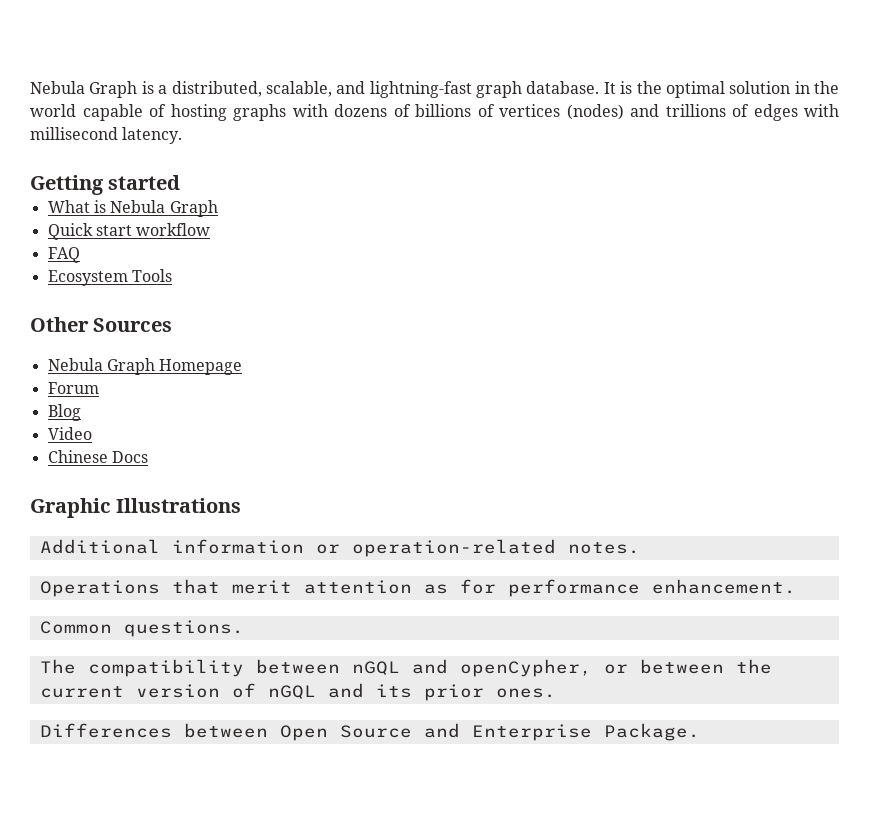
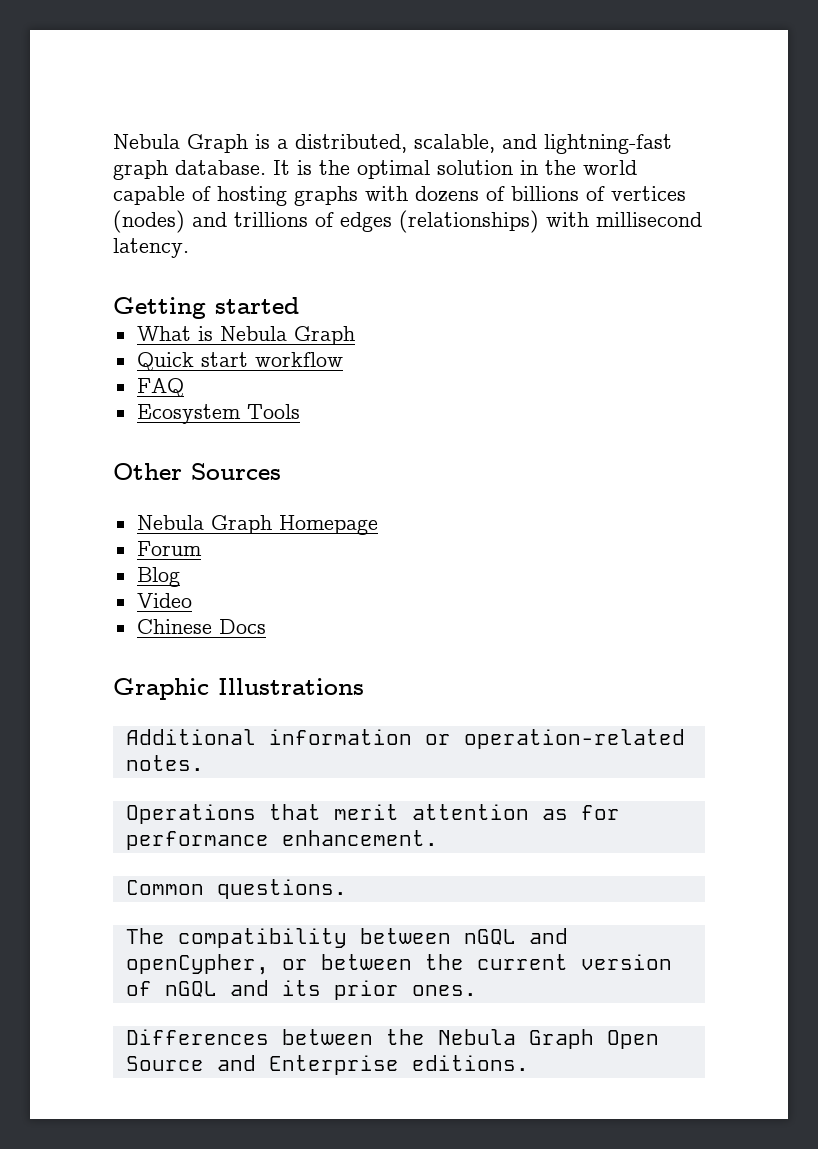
(798, 112) none -> [399,210,539,233] (relationships)
(268, 730) none -> [385,1029,594,1049] the Nebula Graph
[603,723,700,741] Package. -> [411,1055,529,1071] editions.

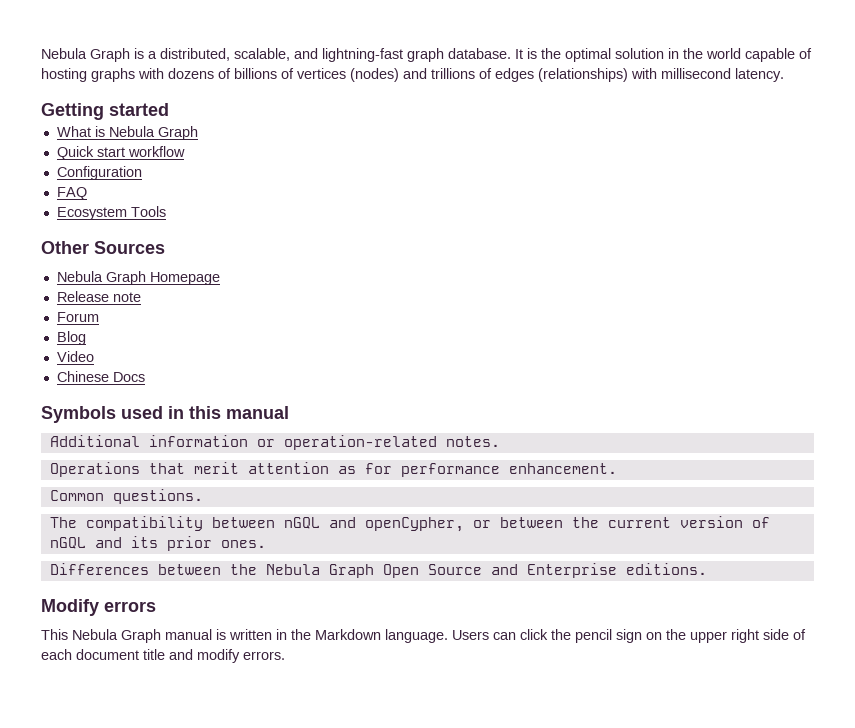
(343, 359) none -> [56,166,142,180] // Configuration
(378, 525) none -> [56,291,141,302] // Release note
[113,678,364,700] Graphic Illustrations -> [41,406,289,423] Symbols used in this manual
(529, 1063) none -> [41,599,156,616] [41,629,806,643] [41,649,285,663] // Modify errors // This Nebula Graph manual is written in the Markdown language. Users can click the pencil sign on the upper right side of each document title and modify errors.

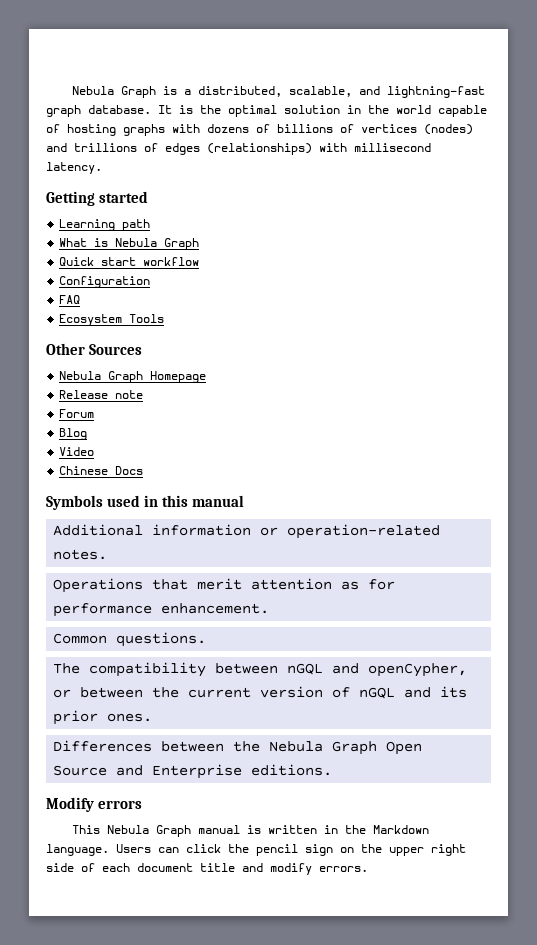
(169, 109) none -> [59,219,151,231] // Learning path

